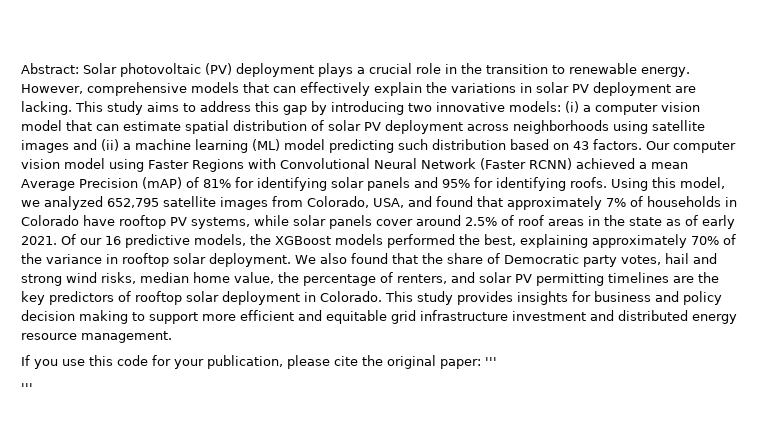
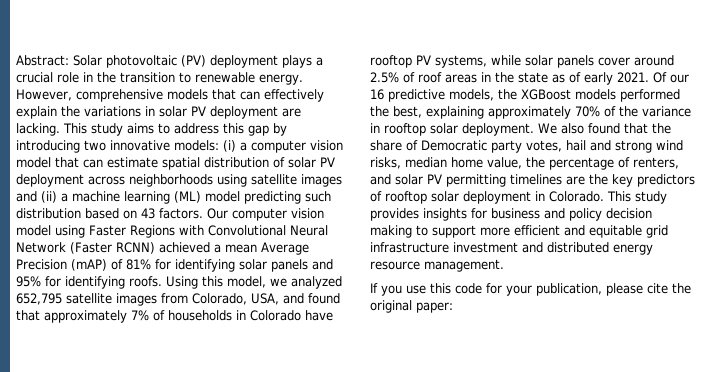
[485,357,497,366] [21,383,33,392] ''' // ''' -> (453, 307) none

